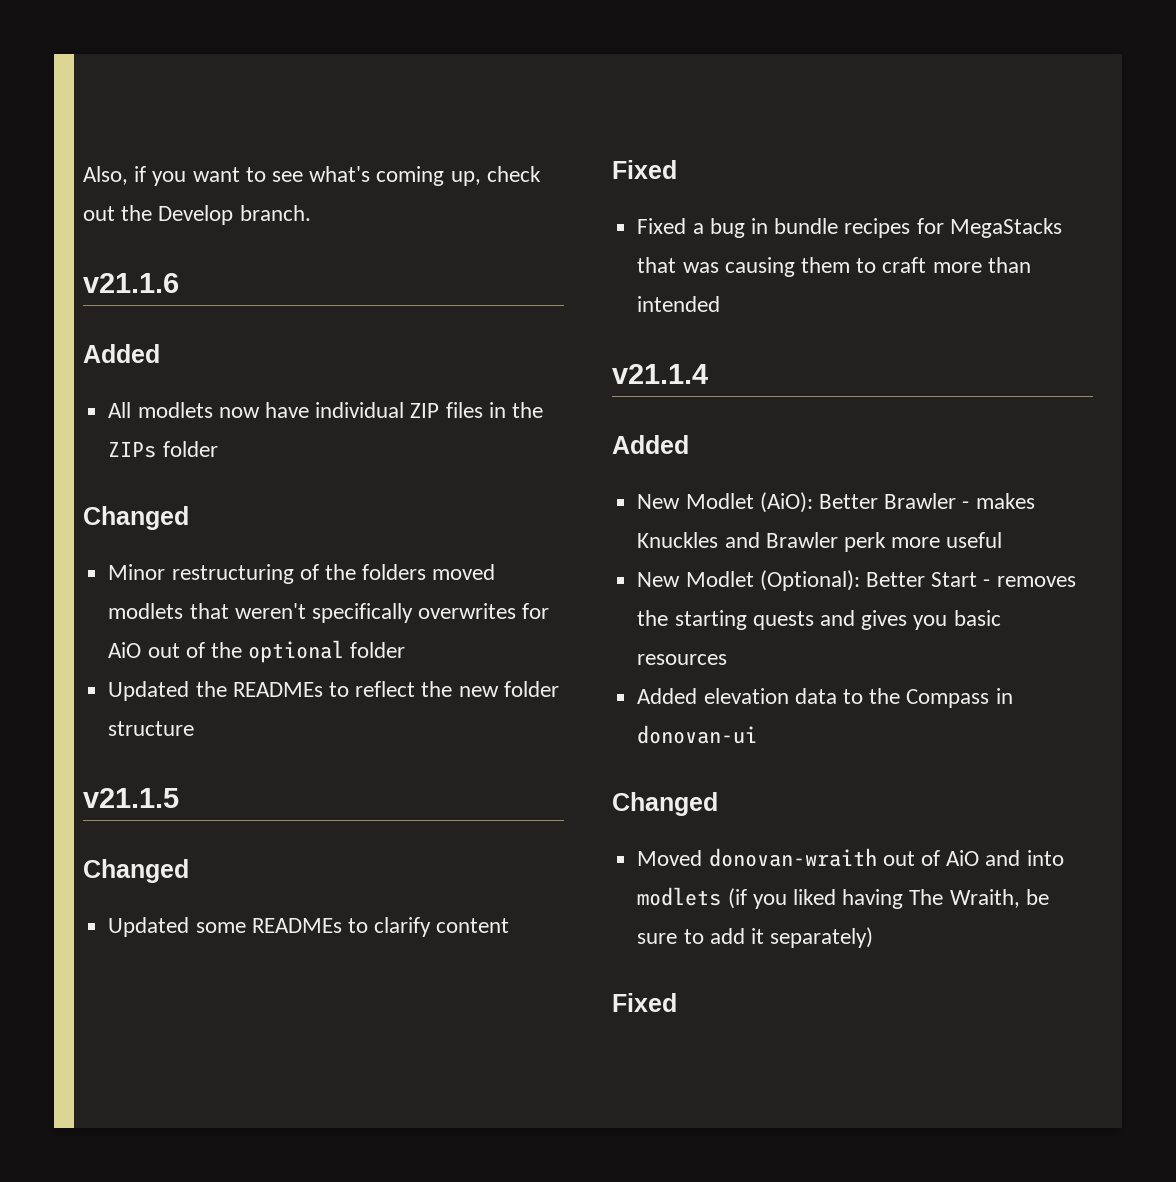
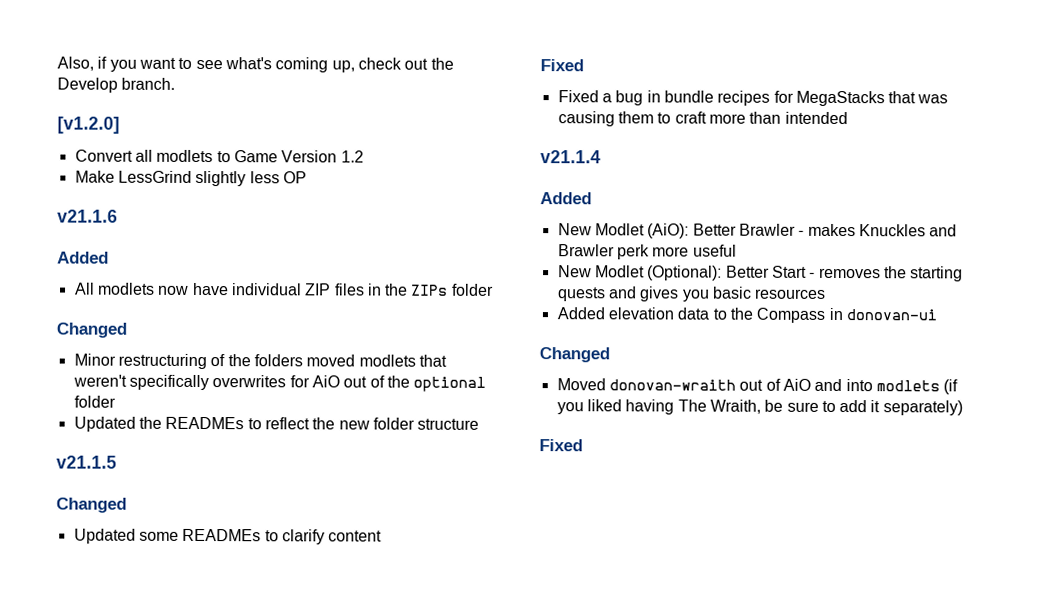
(311, 213) none -> [57,116,120,134] [74,149,364,163] [74,170,307,187] // [v1.2.0] // Convert all modlets to Game Version 1.2 // Make LessGrind slightly less OP

